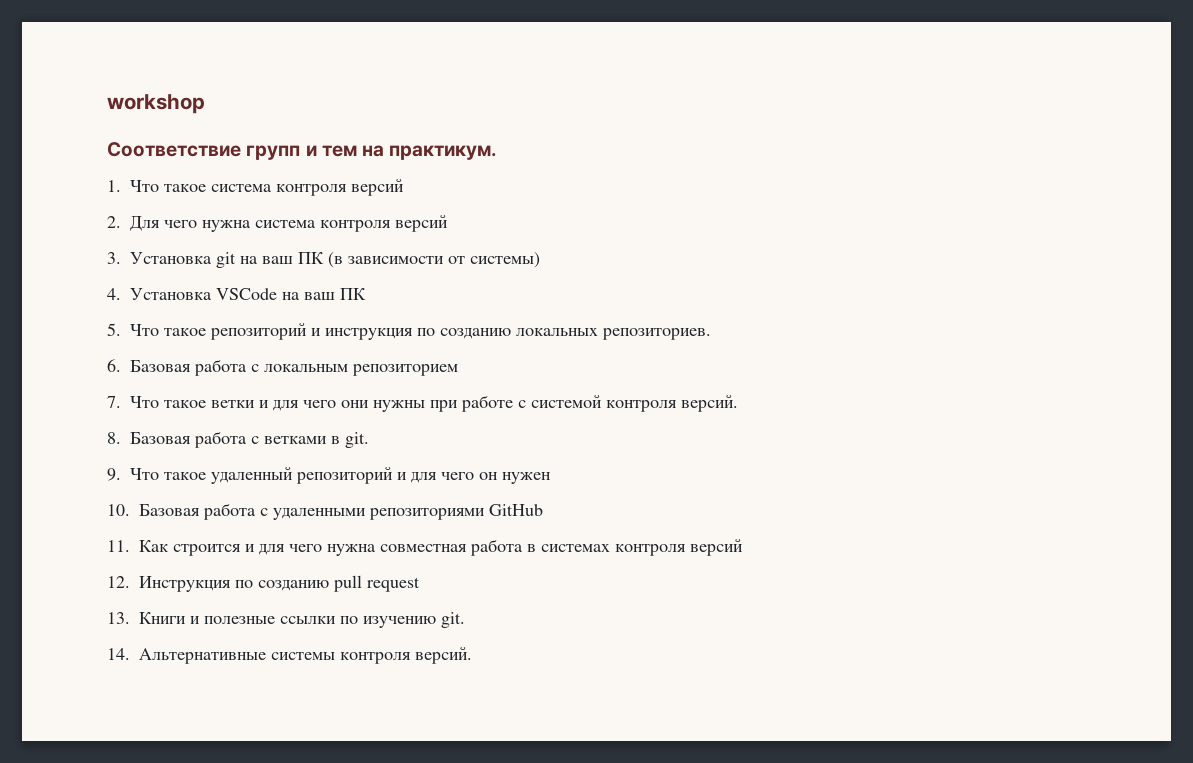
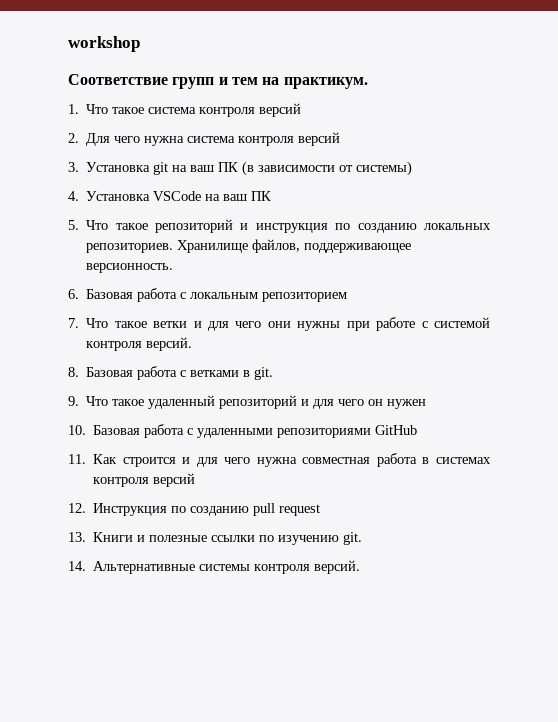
(712, 334) none -> [177,239,412,253] [86,263,174,273] Хранилище файлов, поддерживающее версионность.

